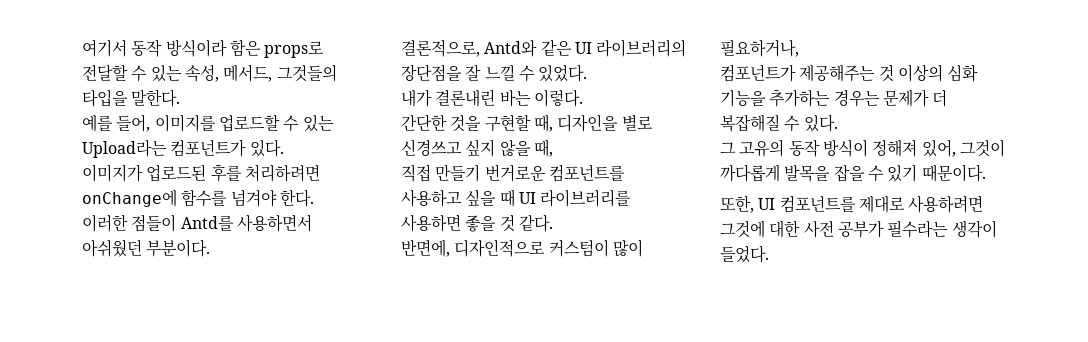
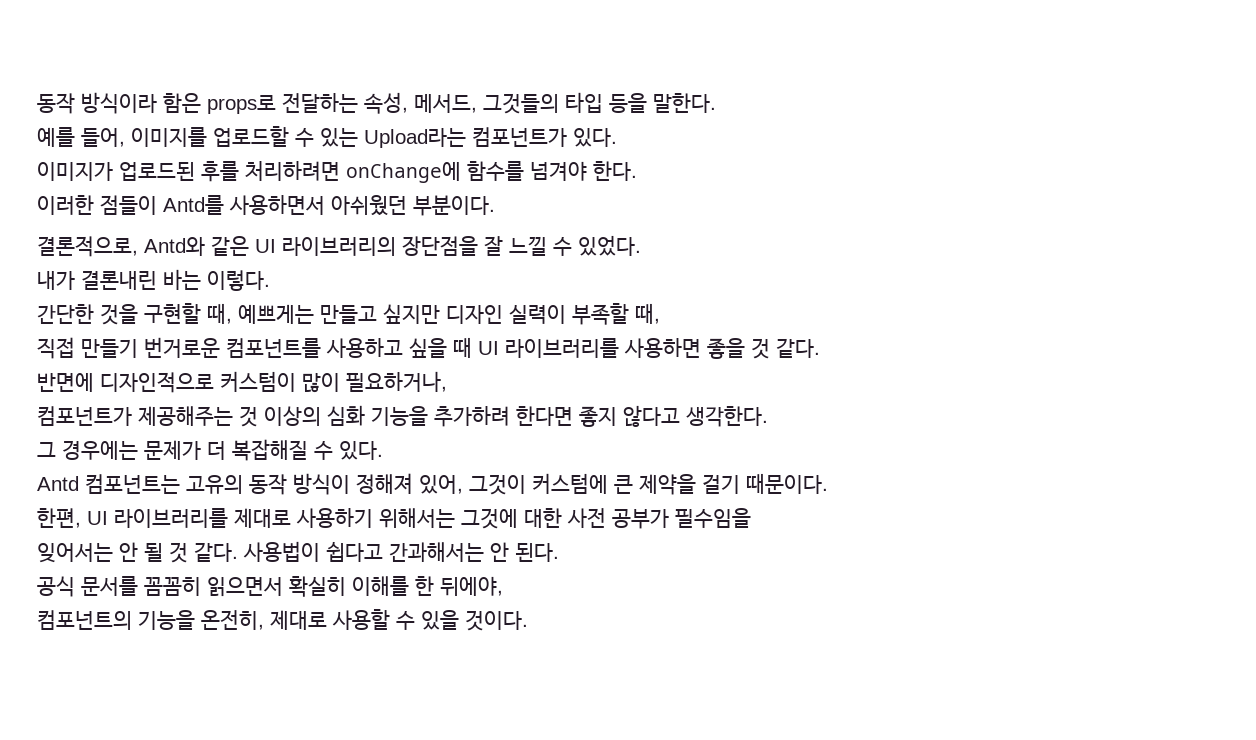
[82,39,127,57] 여기서 -> (37, 103) none
[82,64,182,82] 전달할 수 있는 -> [282,93,358,113] 전달하는
[82,89,128,107] 타입을 -> [565,92,647,113] 타입 등을
[557,114,653,132] [401,139,531,157] 디자인을 별로 신경쓰고 싶지 않을 -> [238,303,629,325] 예쁘게는 만들고 싶지만 디자인 실력이 부족할
[401,239,450,257] 반면에, -> [37,373,94,392] 반면에
[769,89,880,107] 추가하는 경우는 -> [434,405,768,427] [37,440,138,460] 추가하려 한다면 좋지 않다고 생각한다. // 그 경우에는
[720,142,736,154] 그 -> [37,474,180,494] Antd 컴포넌트는
[720,164,986,182] [720,195,984,213] [720,220,997,238] [720,245,769,263] 까다롭게 발목을 잡을 수 있기 때문이다. // 또한, UI 컴포넌트를 제대로 사용하려면 그것에 대한 사전 공부가 필수라는 생각이 들었다. -> [532,473,828,495] [37,508,751,529] [37,541,559,563] [37,576,503,597] [37,609,528,631] 커스텀에 큰 제약을 걸기 때문이다. // 한편, UI 라이브러리를 제대로 사용하기 위해서는 그것에 대한 사전 공부가 필수임을 // 잊어서는 안 될 것 같다. 사용법이 쉽다고 간과해서는 안 된다. // 공식 문서를 꼼꼼히 읽으면서 확실히 이해를 한 뒤에야, // 컴포넌트의 기능을 온전히, 제대로 사용할 수 있을 것이다.

